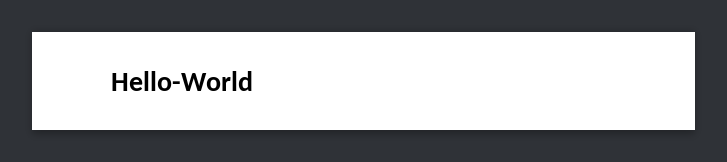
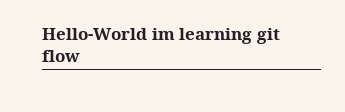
(253, 81) none -> [151,28,280,44] [42,50,80,62] im learning git flow

